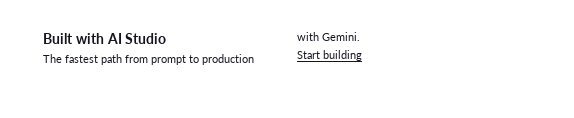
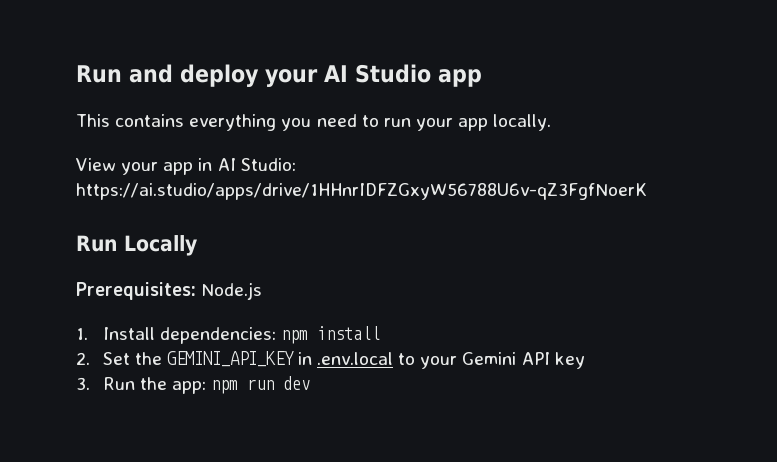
[43,33,167,44] [43,54,254,65] [297,32,360,41] [297,50,362,61] Built with AI Studio // The fastest path from prompt to production with Gemini. // Start building -> [76,64,482,87] [76,114,552,131] [76,158,296,175] [76,183,647,200] [76,235,197,256] [76,282,263,300] [76,326,380,344] [76,351,585,369] [76,376,310,394] Run and deploy your AI Studio app // This contains everything you need to run your app locally. // View your app in AI Studio: https://ai.studio/apps/drive/1HHnrIDFZGxyW56788U6v-qZ3FgfNoerK // Run Locally // Prerequisites: Node.js // 1. Install dependencies: npm install // 2. Set the GEMINI_API_KEY in .env.local to your Gemini API key // 3. Run the app: npm run dev

